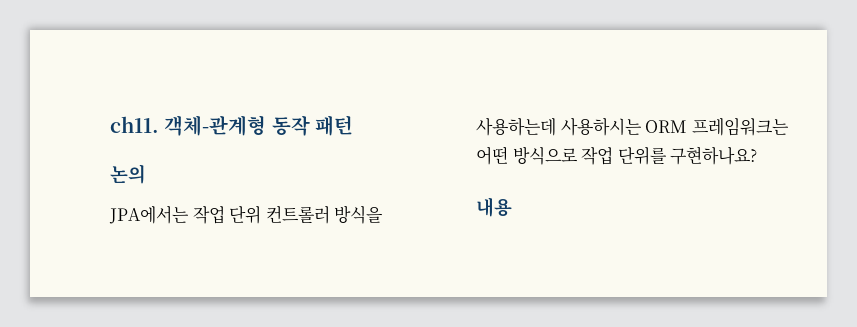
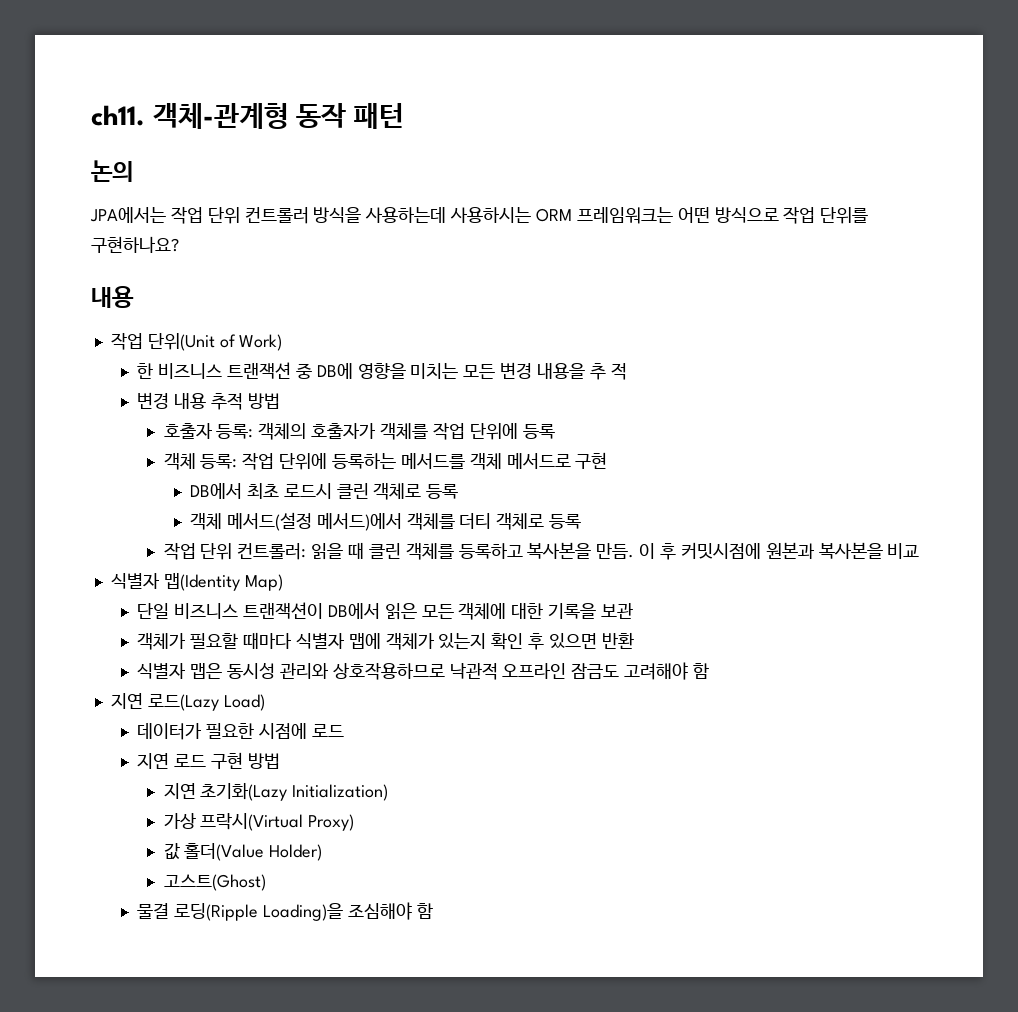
(512, 207) none -> [110,332,283,351] [137,362,627,380] [137,392,280,410] [163,422,555,440] [163,452,608,470] [189,483,459,500] [189,512,582,531] [163,542,920,560] [110,573,283,591] [137,602,633,620] [137,632,634,650] [137,662,709,680] [110,693,265,711] [137,723,344,740] [137,752,280,769] [163,782,389,801] [163,813,355,831] [163,843,323,861] [163,874,266,891] [137,902,433,921] // 작업 단위(Unit of Work) // 한 비즈니스 트랜잭션 중 DB에 영향을 미치는 모든 변경 내용을 추 적 // 변경 내용 추적 방법 // 호출자 등록: 객체의 호출자가 객체를 작업 단위에 등록 // 객체 등록: 작업 단위에 등록하는 메서드를 객체 메서드로 구현 // DB에서 최초 로드시 클린 객체로 등록 // 객체 메서드(설정 메서드)에서 객체를 더티 객체로 등록 // 작업 단위 컨트롤러: 읽을 때 클린 객체를 등록하고 복사본을 만듬. 이 후 커밋시점에 원본과 복사본을 비교 // 식별자 맵(Identity Map) // 단일 비즈니스 트랜잭션이 DB에서 읽은 모든 객체에 대한 기록을 보관 // 객체가 필요할 때마다 식별자 맵에 객체가 있는지 확인 후 있으면 반환 // 식별자 맵은 동시성 관리와 상호작용하므로 낙관적 오프라인 잠금도 고려해야 함 // 지연 로드(Lazy Load) // 데이터가 필요한 시점에 로드 // 지연 로드 구현 방법 // 지연 초기화(Lazy Initialization) // 가상 프락시(Virtual Proxy) // 값 홀더(Value Holder) // 고스트(Ghost) // 물결 로딩(Ripple Loading)을 조심해야 함

